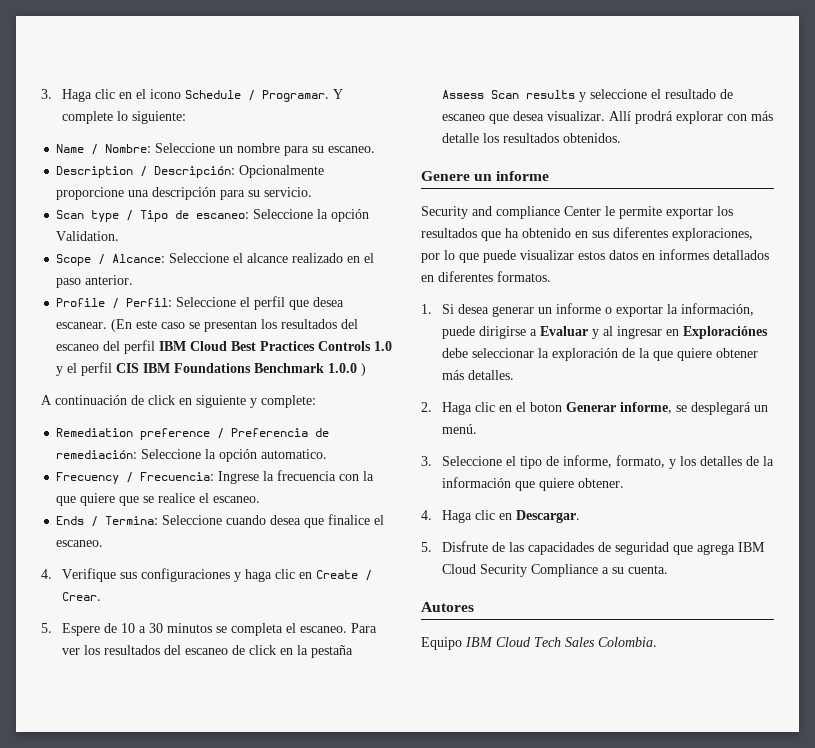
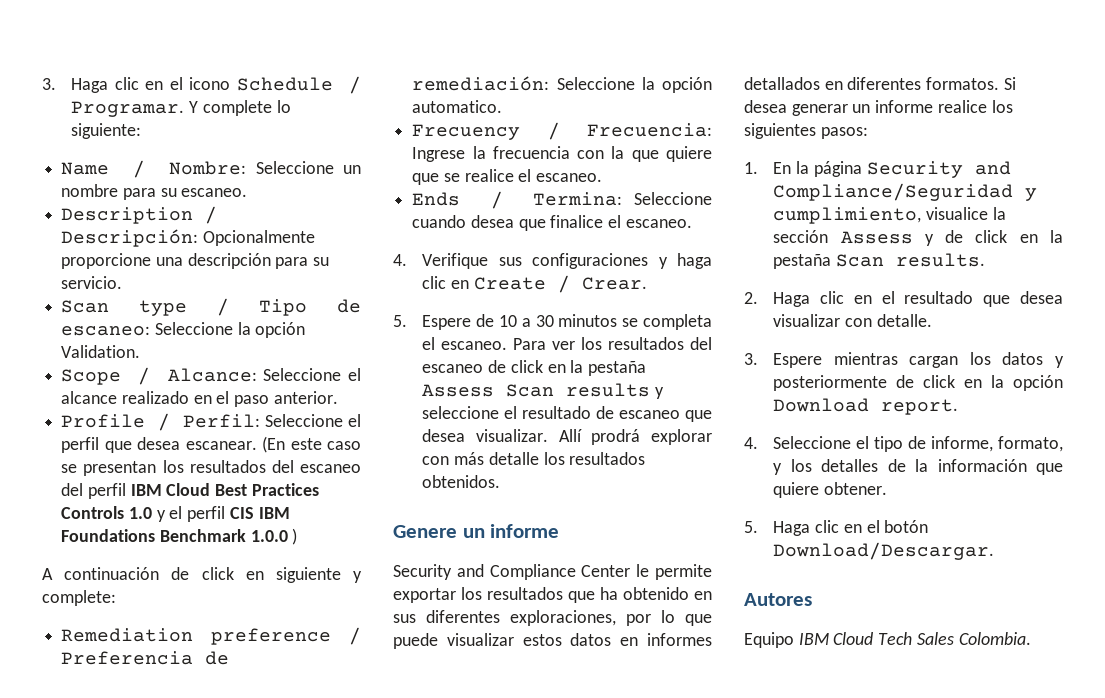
[496,206,560,219] compliance -> [489,564,576,580] Compliance
[421,304,432,314] // 1. -> (1000, 83) none
[605,303,755,317] [442,326,769,339] [442,348,759,361] [442,370,515,380] o exportar la información, puede dirigirse a Evaluar y al ingresar en Exploraciónes debe seleccionar la exploración de la que quiere obtener más detalles. -> [937,100,1013,113] [744,123,868,139] [744,161,1011,178] [773,183,1038,201] [773,207,1006,224] [773,230,1063,246] [773,253,986,269] realice los siguientes pasos: // 1. En la página Security and Compliance/Seguridad y cumplimiento, visualice la sección Assess y de click en la pestaña Scan results.
[530,402,769,415] [442,424,478,434] [421,456,432,466] boton Generar informe, se desplegará un menú. // 3. -> [904,291,1063,307] [773,314,932,327] [744,352,1064,368] [773,375,1063,391] [773,398,959,415] [744,437,758,449] resultado que desea visualizar con detalle. // 3. Espere mientras cargan los datos y posteriormente de click en la opción Download report. // 4.
[421,510,581,523] [421,541,766,555] [442,564,669,577] 4. Haga clic en Descargar. // 5. Disfrute de las capacidades de seguridad que agrega IBM Cloud Security Compliance a su cuenta. -> [744,520,929,536] [773,542,995,560] 5. Haga clic en el botón Download/Descargar.

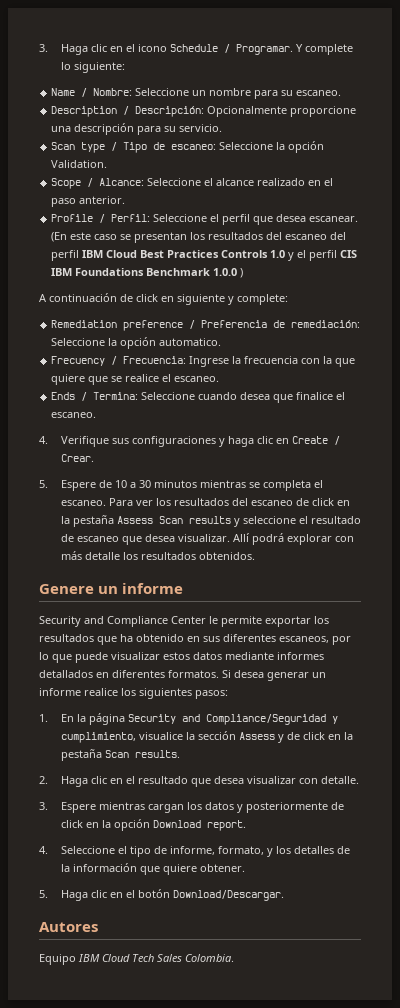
(618, 320) none -> [199,480,246,488] mientras
[591,429,641,445] prodrá -> [251,533,284,545] podrá
[510,610,616,626] exploraciones, -> [279,636,329,643] escaneos,
[620,637,639,646] en -> [225,652,274,660] mediante

